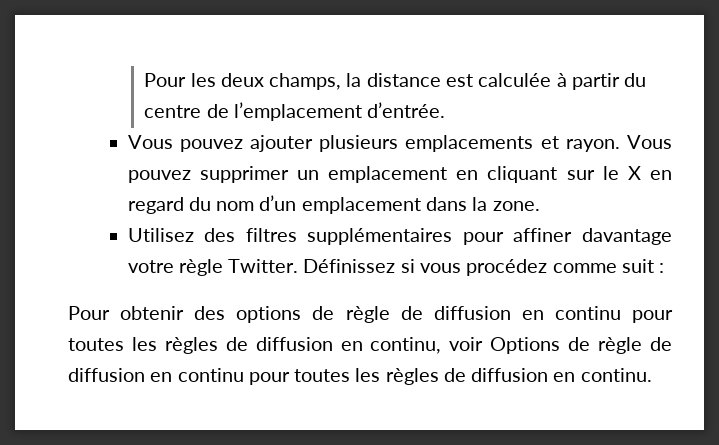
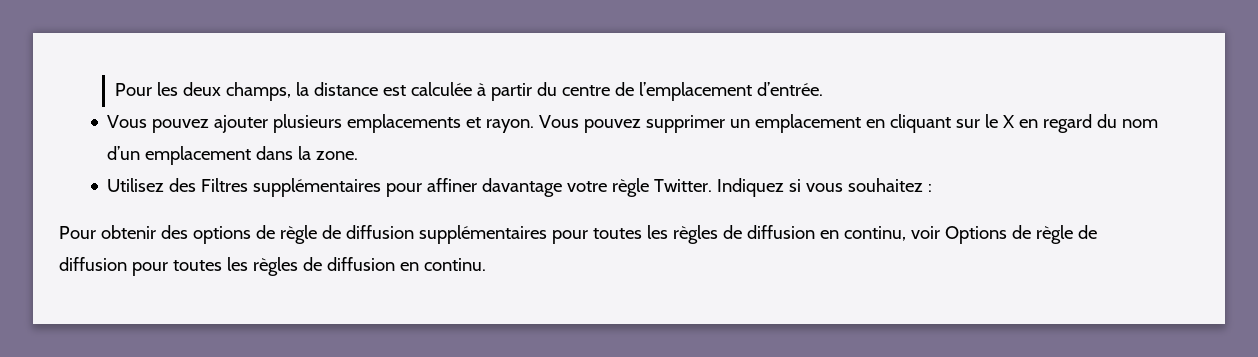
[245,228,297,242] filtres -> [201,178,249,192] Filtres
[303,259,396,273] Définissez -> [717,178,785,197] Indiquez
[466,259,654,276] procédez comme suit -> [848,178,924,192] souhaitez
[521,306,621,320] en continu -> [418,225,547,244] supplémentaires
[150,368,244,382] en continu -> (127, 264) none

